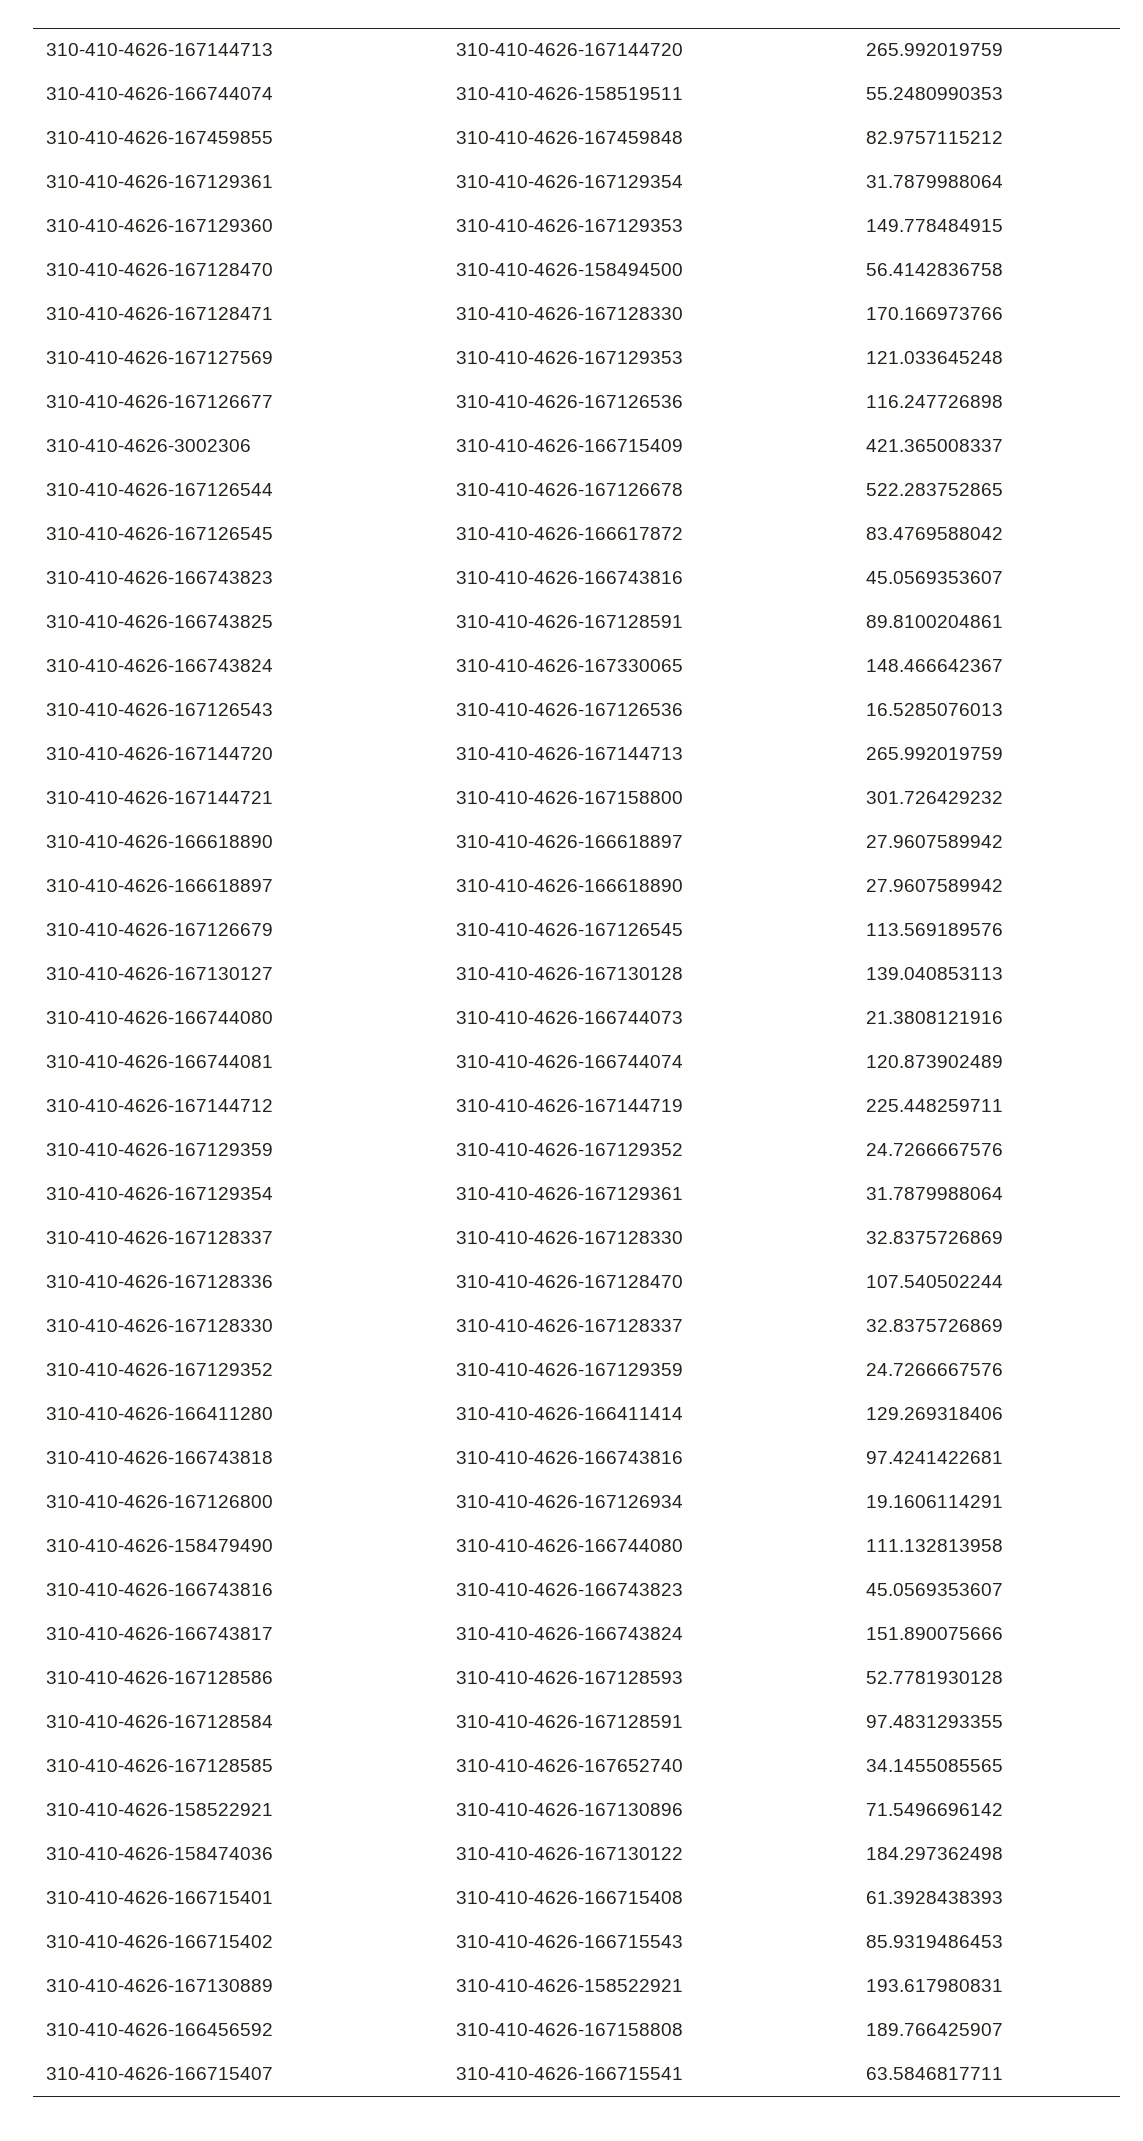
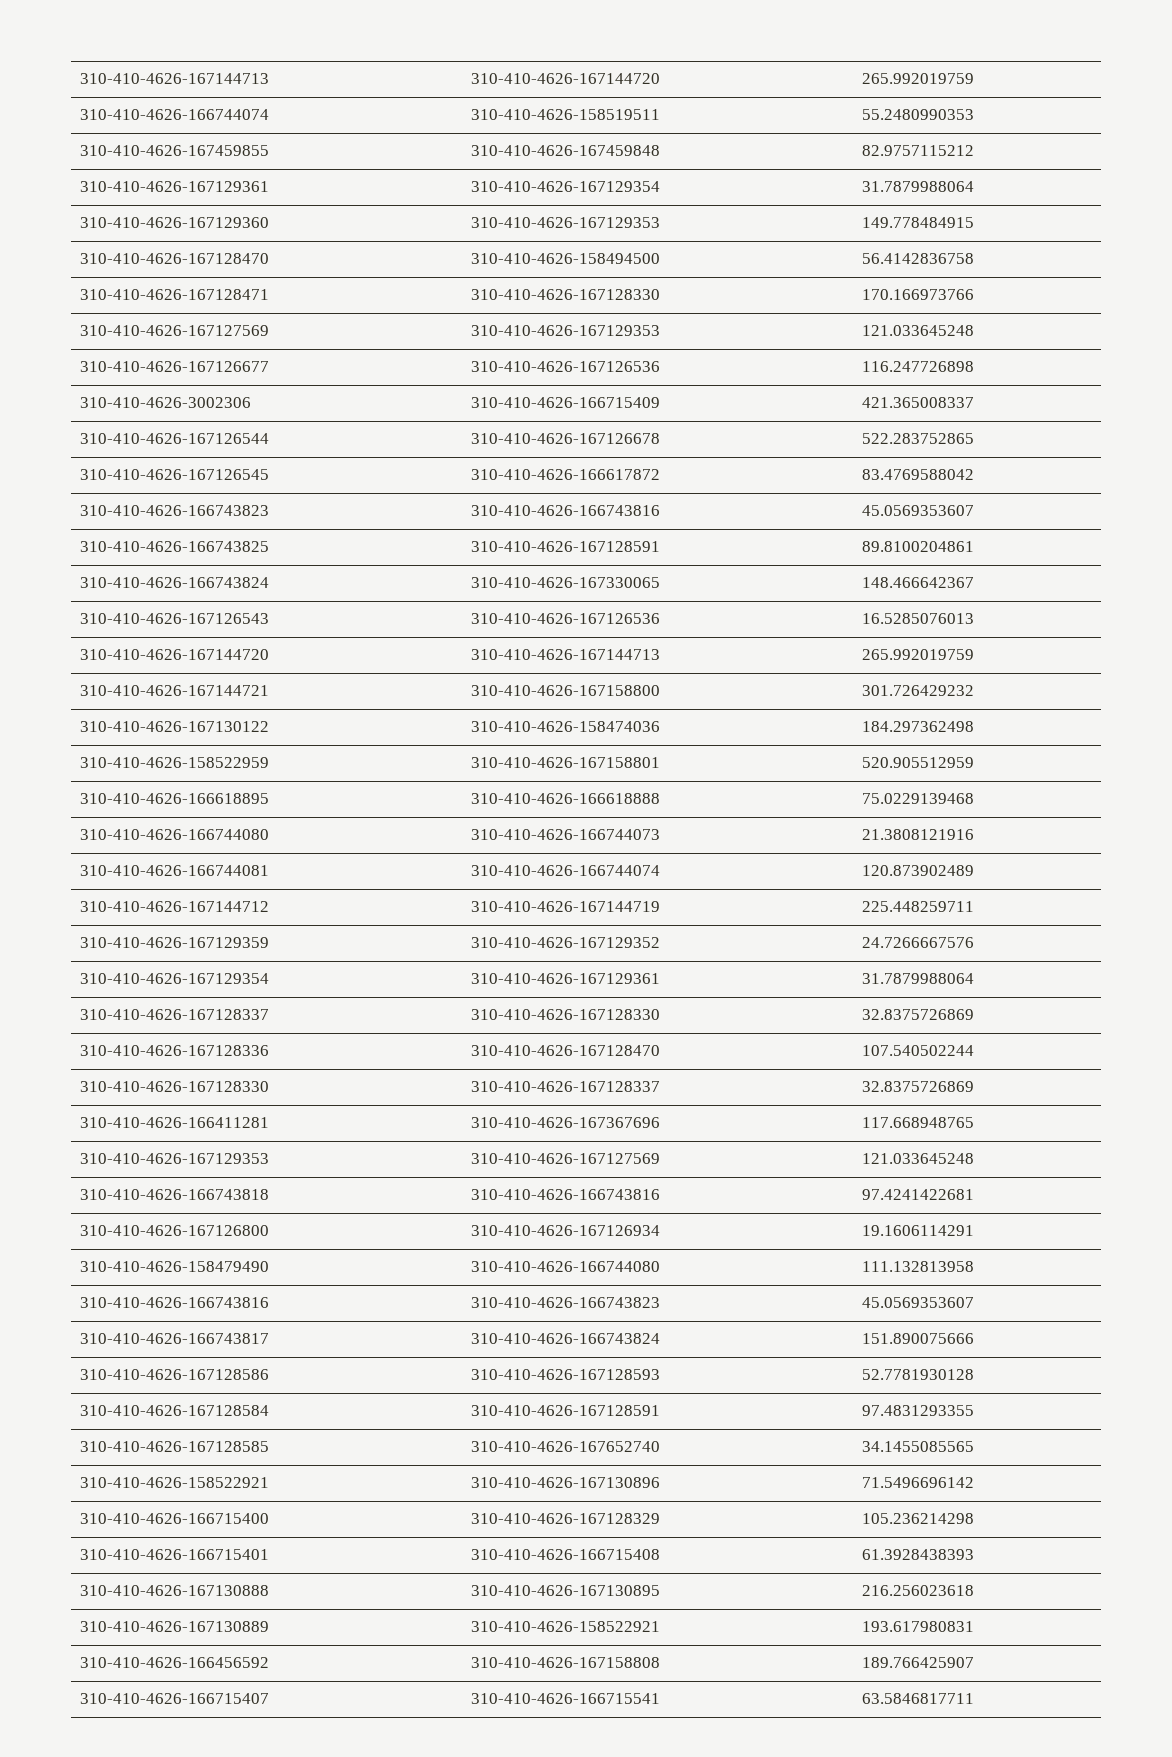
[46,835,274,848] [456,835,684,848] [866,835,1004,848] [46,879,274,892] [456,879,684,892] [866,879,1004,892] [46,923,274,936] [456,923,684,936] [866,923,1004,936] [46,967,274,980] [456,967,684,980] [866,967,1004,980] 310-410-4626-166618890 | 310-410-4626-166618897 | 27.9607589942 // 310-410-4626-166618897 | 310-410-4626-166618890 | 27.9607589942 // 310-410-4626-167126679 | 310-410-4626-167126545 | 113.569189576 // 310-410-4626-167130127 | 310-410-4626-167130128 | 139.040853113 -> [80,721,270,732] [471,721,661,732] [862,721,975,732] [80,757,270,768] [471,757,661,768] [862,757,975,768] [80,793,270,804] [471,793,661,804] [862,793,975,804] 310-410-4626-167130122 | 310-410-4626-158474036 | 184.297362498 // 310-410-4626-158522959 | 310-410-4626-167158801 | 520.905512959 // 310-410-4626-166618895 | 310-410-4626-166618888 | 75.0229139468
[46,1363,274,1376] [456,1363,684,1376] [866,1363,1004,1376] [46,1407,274,1420] [456,1407,684,1420] [866,1407,1004,1420] 310-410-4626-167129352 | 310-410-4626-167129359 | 24.7266667576 // 310-410-4626-166411280 | 310-410-4626-166411414 | 129.269318406 -> [80,1117,270,1128] [471,1117,661,1128] [862,1117,975,1128] [80,1153,270,1164] [471,1153,661,1164] [862,1153,975,1164] 310-410-4626-166411281 | 310-410-4626-167367696 | 117.668948765 // 310-410-4626-167129353 | 310-410-4626-167127569 | 121.033645248
[46,1847,274,1860] [456,1847,684,1860] [866,1847,1004,1860] 310-410-4626-158474036 | 310-410-4626-167130122 | 184.297362498 -> [80,1513,270,1524] [471,1513,661,1524] [862,1513,975,1524] 310-410-4626-166715400 | 310-410-4626-167128329 | 105.236214298
[46,1935,274,1948] [456,1935,684,1948] [866,1935,1004,1948] 310-410-4626-166715402 | 310-410-4626-166715543 | 85.9319486453 -> [80,1585,270,1596] [471,1585,661,1596] [862,1585,975,1596] 310-410-4626-167130888 | 310-410-4626-167130895 | 216.256023618

